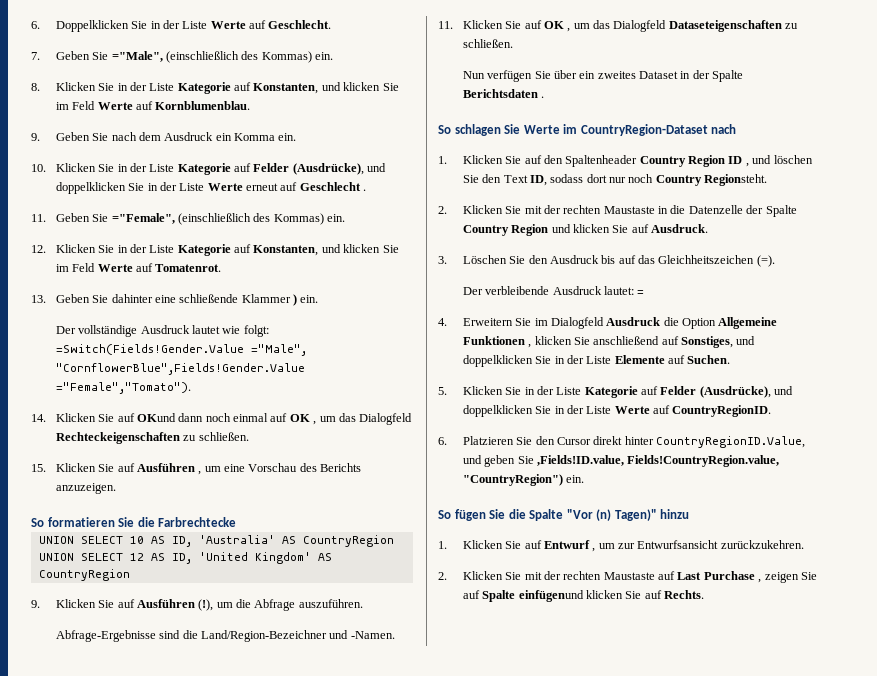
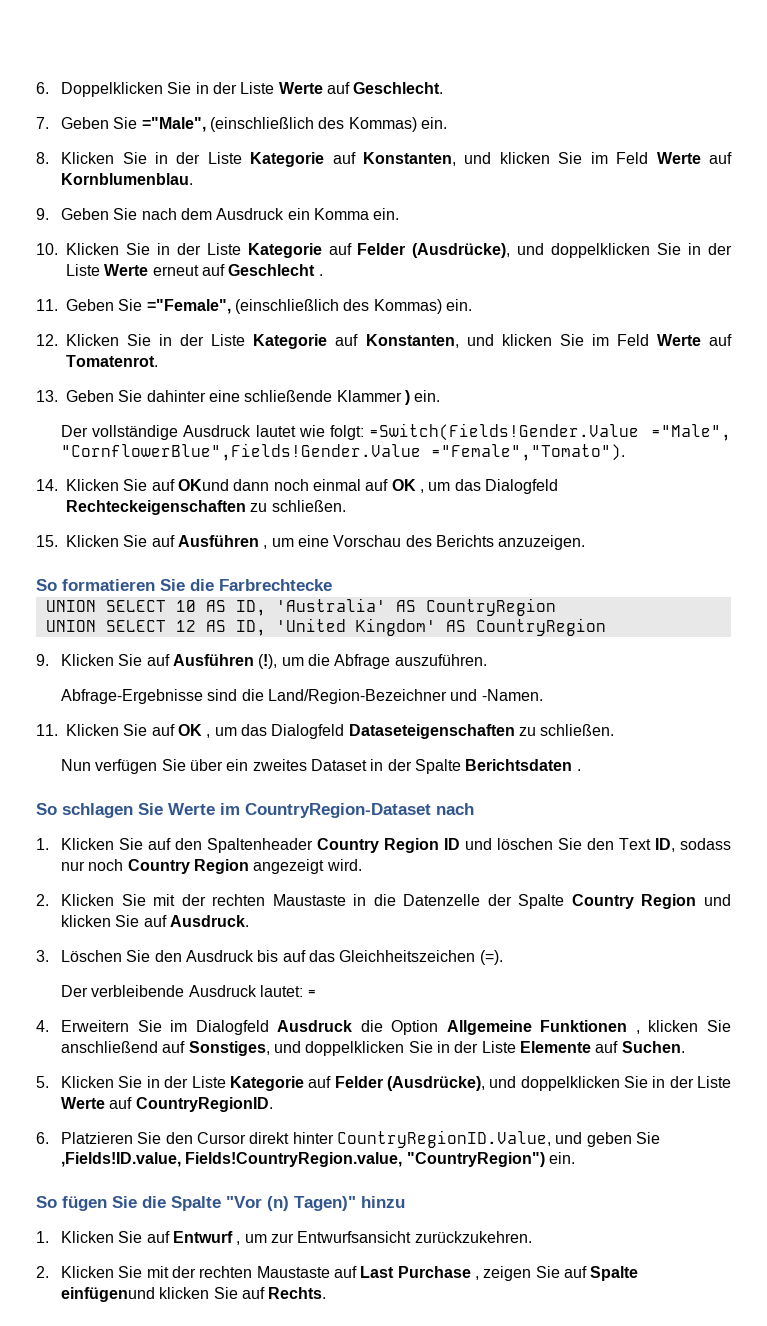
[745,163,749,167] , -> (461, 844) none
[586,174,607,183] dort -> (731, 844) none
[704,174,768,186] Regionsteht. -> [194,859,362,874] Region angezeigt wird.

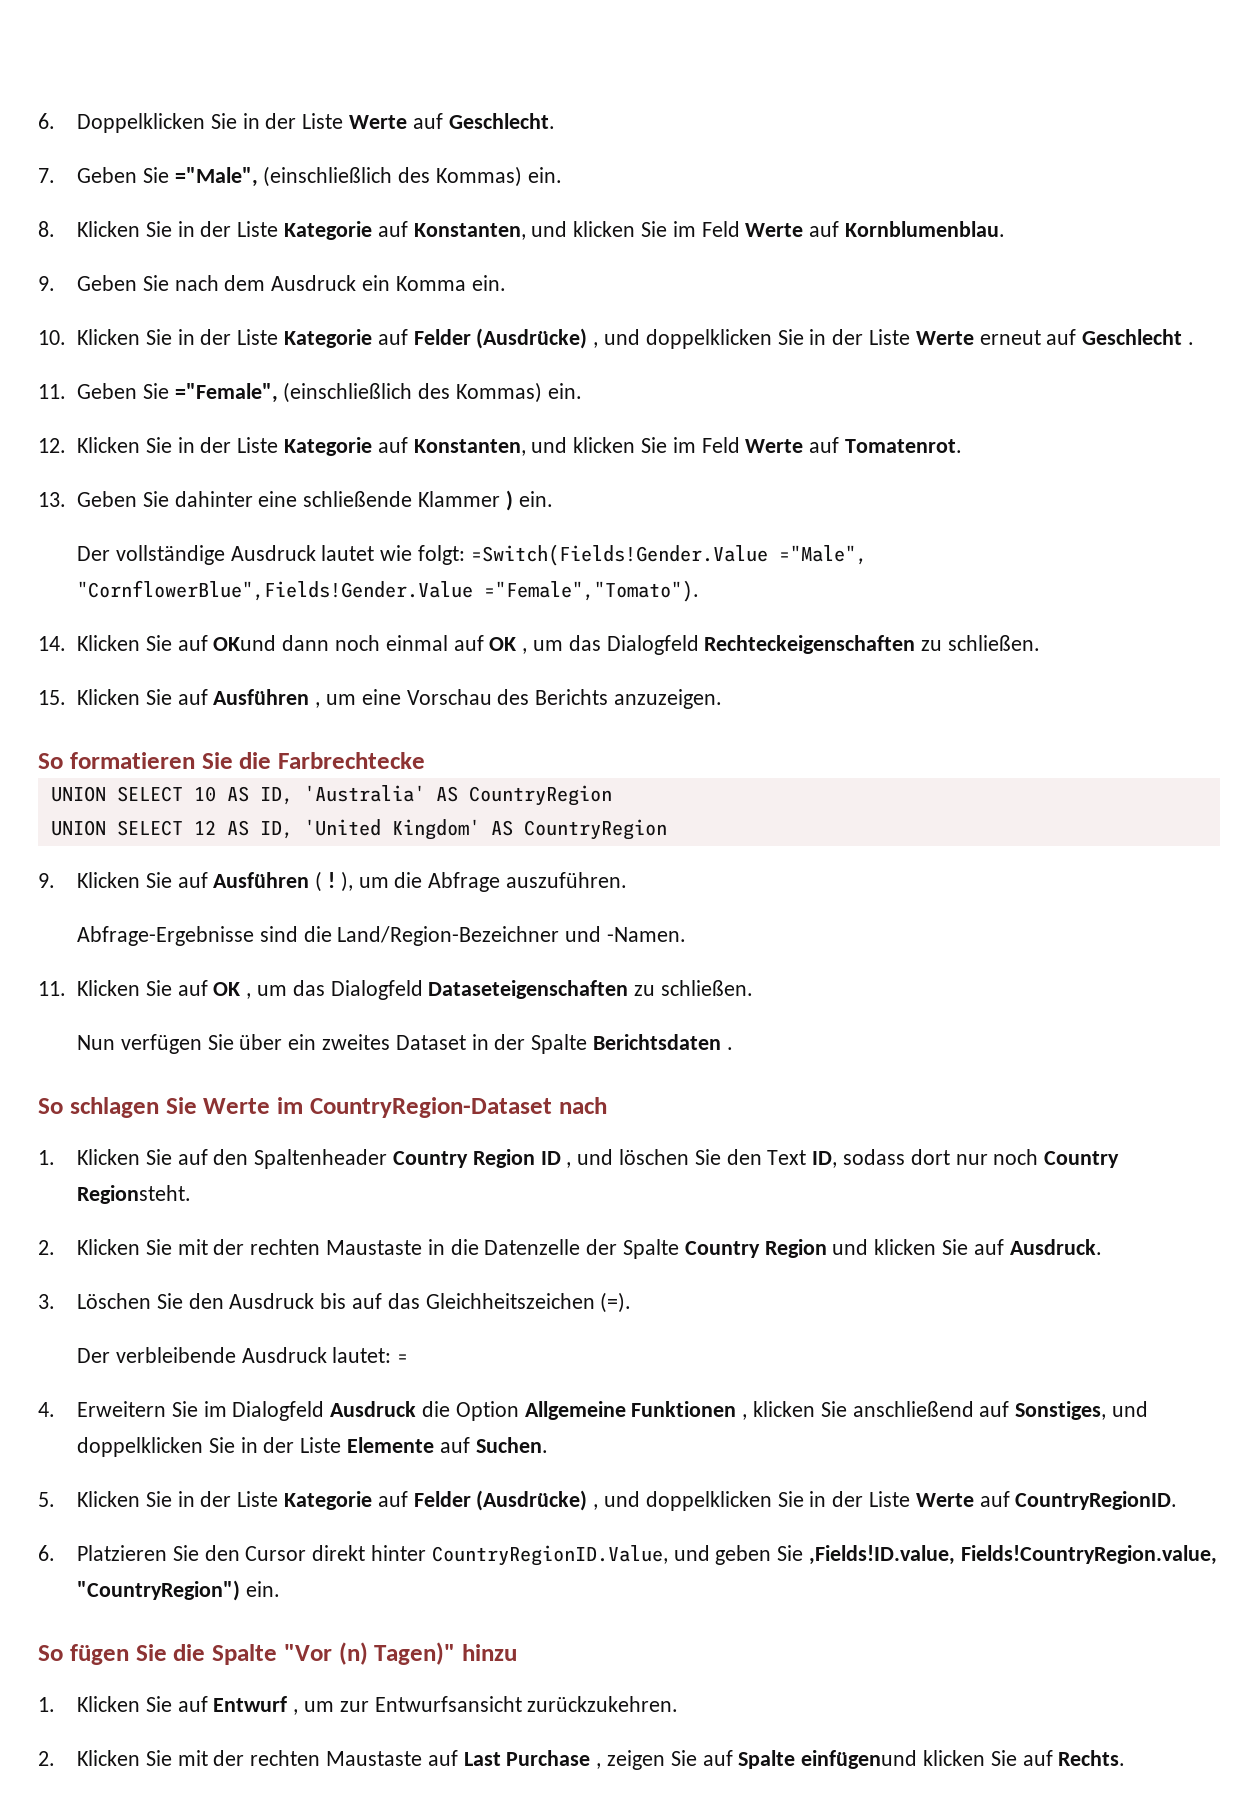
[412,243,511,258] (Ausdrücke), -> [476,328,599,349] (Ausdrücke) ,
[258,654,278,669] (!), -> [315,871,353,892] ( ! ),
(461, 844) none -> [566,1162,572,1168] ,
(731, 844) none -> [910,1149,950,1165] dort
[194,859,362,874] Region angezeigt wird. -> [76,1185,191,1204] Regionsteht.
[386,1076,485,1091] (Ausdrücke), -> [476,1490,599,1511] (Ausdrücke) ,

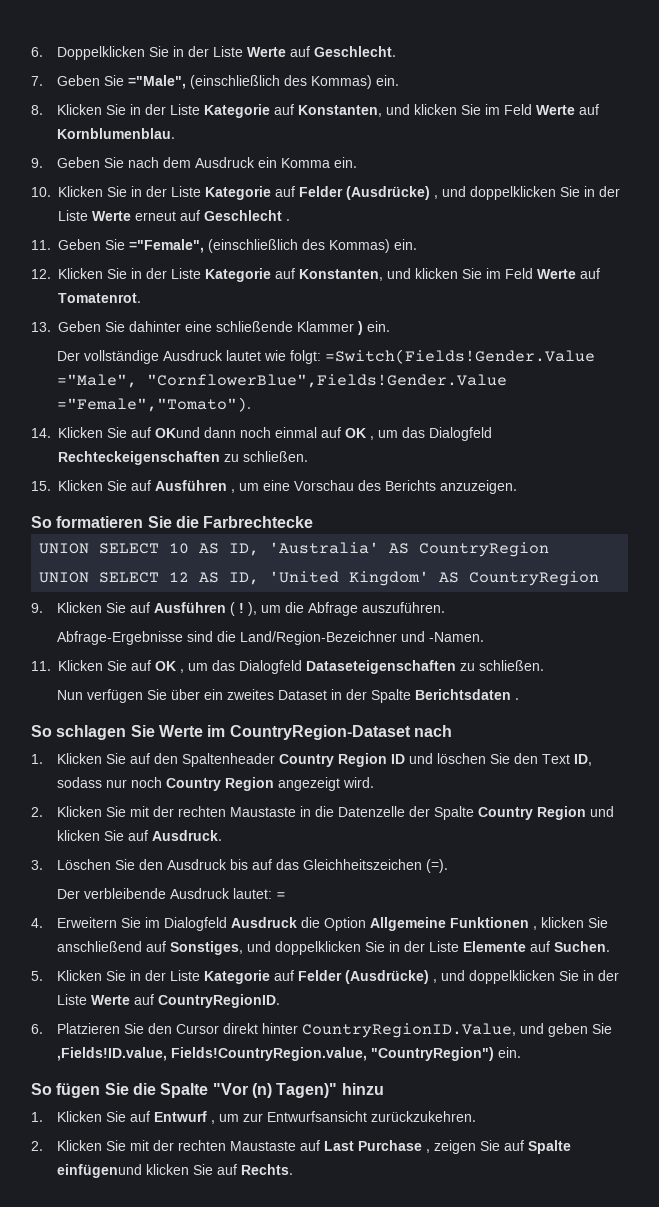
[566,1162,572,1168] , -> (405, 759) none
[910,1149,950,1165] dort -> (102, 782) none
[76,1185,191,1204] Regionsteht. -> [224,777,374,791] Region angezeigt wird.

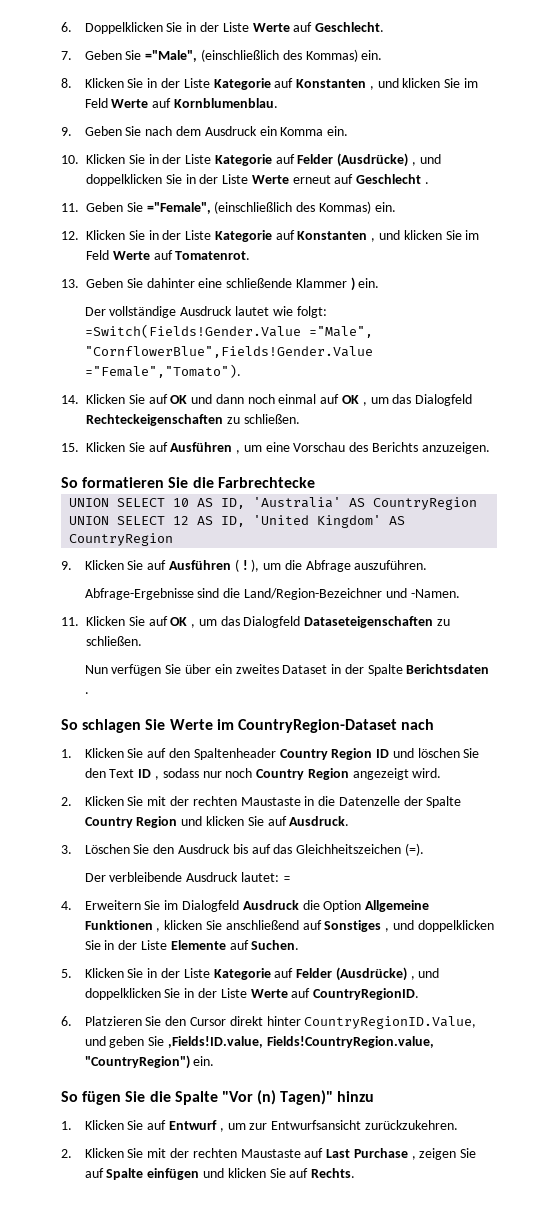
[297,105,382,117] Konstanten, -> [296,79,374,90] Konstanten ,
[299,269,383,281] Konstanten, -> [297,231,376,242] Konstanten ,
[155,427,200,438] OKund -> [170,394,213,404] OK und
[573,754,592,766] ID, -> [138,769,160,780] ID ,
[169,941,243,955] Sonstiges, -> [324,920,390,932] Sonstiges ,
[56,1164,142,1178] einfügenund -> [147,1168,225,1180] einfügen und

